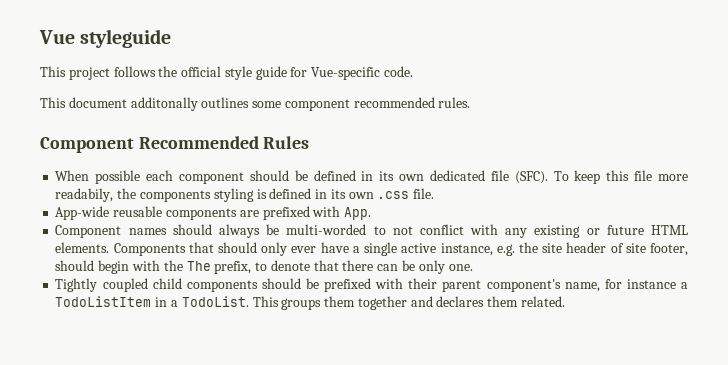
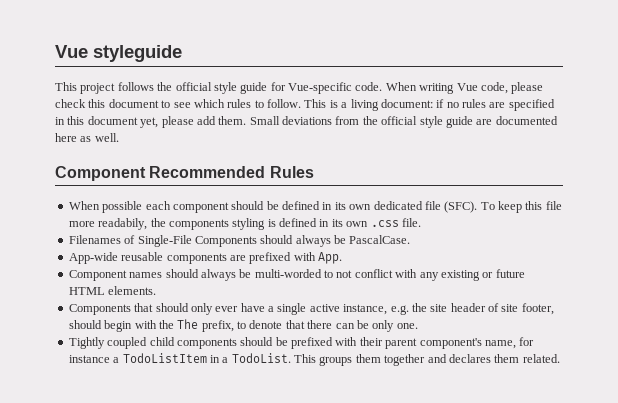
[40,97,471,111] // This document additonally outlines some component recommended rules. -> [385,82,544,94] [55,99,555,111] [55,116,558,128] [55,133,119,142] When writing Vue code, please check this document to see which rules to follow. This is a living document: if no rules are specified in this document yet, please add them. Small deviations from the official style guide are documented here as well.
(435, 193) none -> [68,235,411,247] // Filenames of Single-File Components should always be PascalCase.
(110, 247) none -> (157, 290) //

